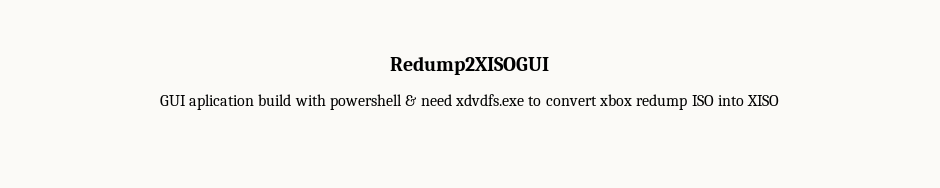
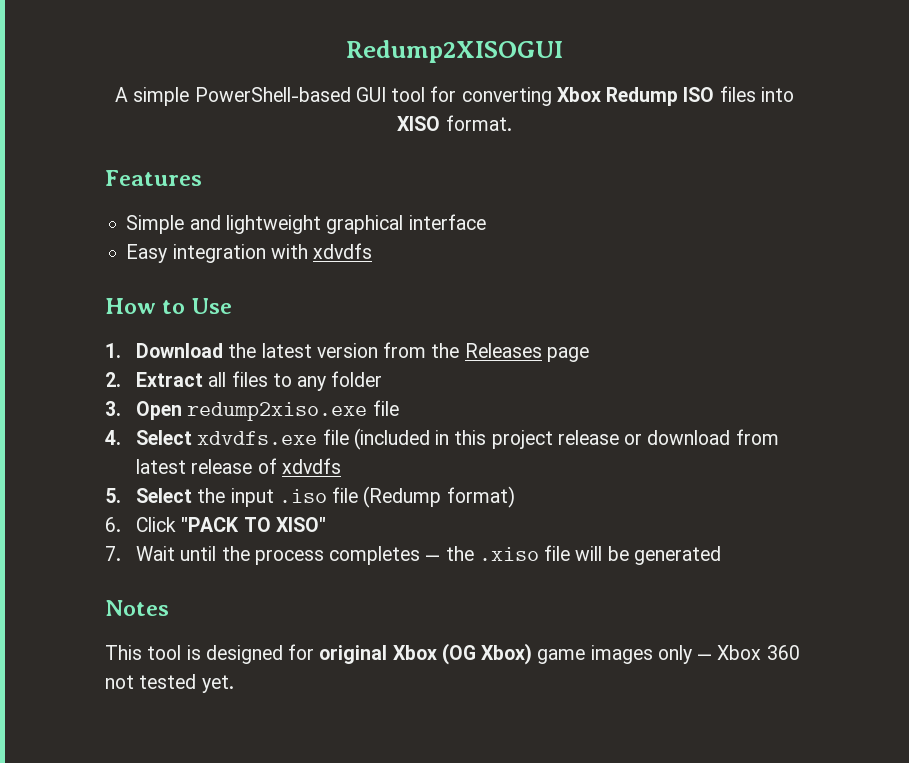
[159,94,780,110] GUI aplication build with powershell & need xdvdfs.exe to convert xbox redump ISO into XISO -> [115,86,794,106] [397,115,512,131] [105,170,202,186] [126,214,486,234] [126,243,373,263] [105,298,232,314] [105,342,589,362] [105,371,383,391] [105,400,399,421] [105,428,779,450] [135,458,341,474] [105,486,515,508] [105,517,326,532] [105,545,721,565] [105,600,169,616] [105,643,800,665] [105,674,234,693] A simple PowerShell-based GUI tool for converting Xbox Redump ISO files into XISO format. // Features // Simple and lightweight graphical interface // Easy integration with xdvdfs // How to Use // 1. Download the latest version from the Releases page // 2. Extract all files to any folder // 3. Open redump2xiso.exe file // 4. Select xdvdfs.exe file (included in this project release or download from latest release of xdvdfs // 5. Select the input .iso file (Redump format) // 6. Click "PACK TO XISO" // 7. Wait until the process completes — the .xiso file will be generated // Notes // This tool is designed for original Xbox (OG Xbox) game images only — Xbox 360 not tested yet.

